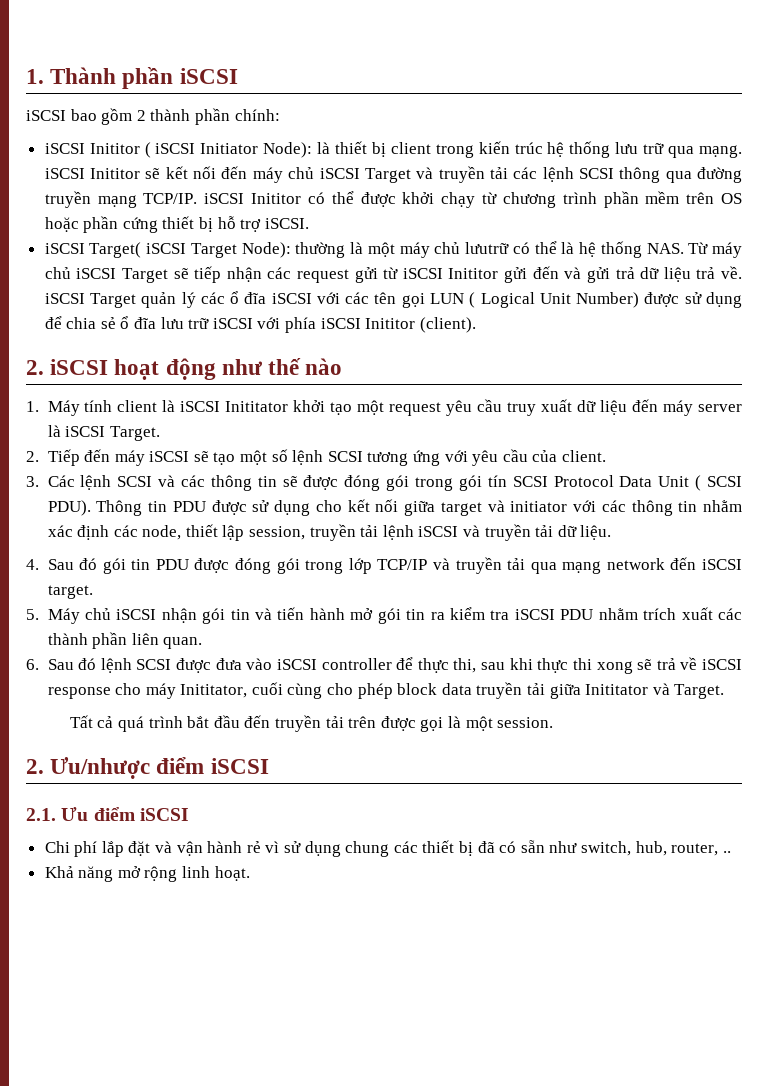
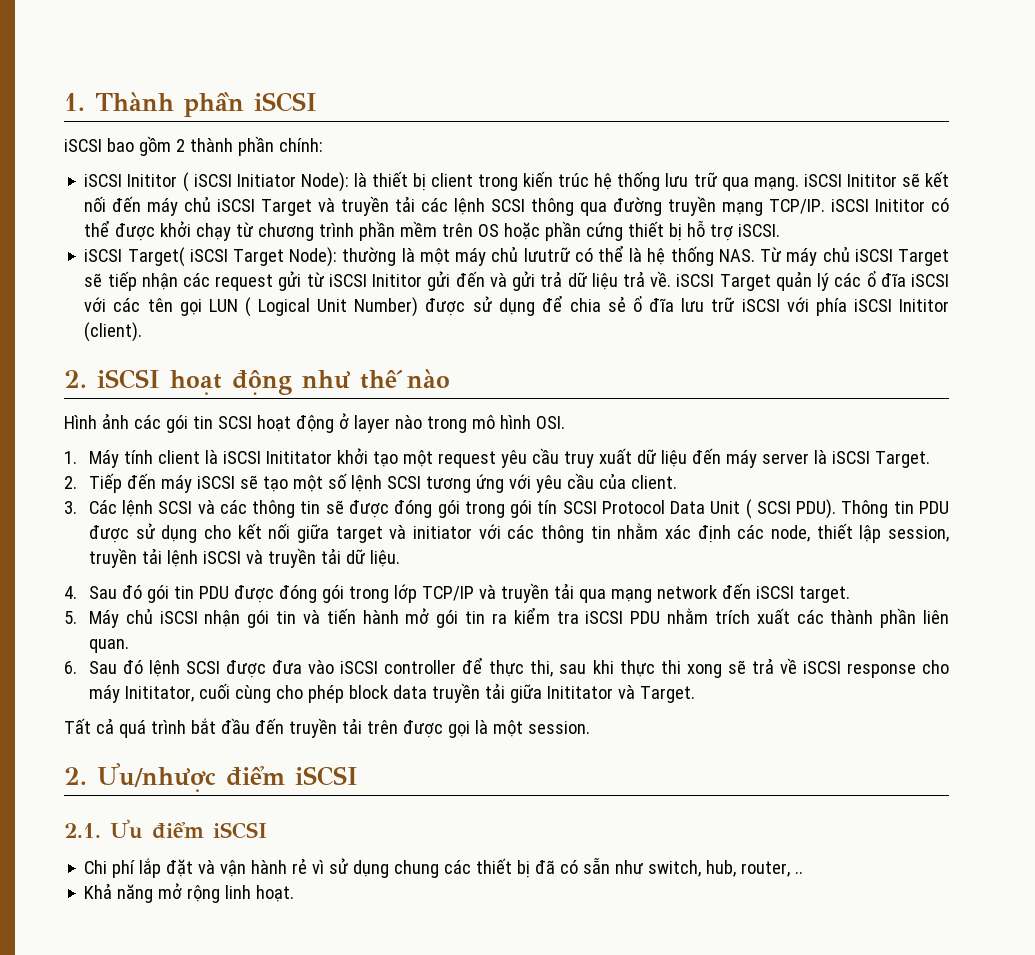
(343, 366) none -> [64,413,565,433] // Hình ảnh các gói tin SCSI hoạt động ở layer nào trong mô hình OSI.

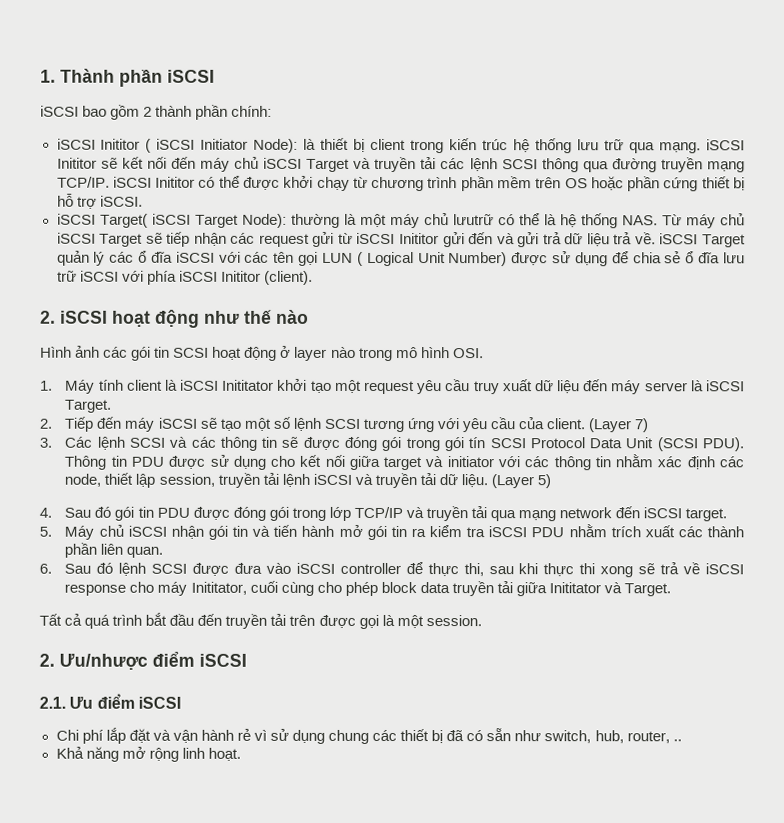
(677, 482) none -> [588,418,649,433] (Layer 7)
[745,499,791,519] ( SCSI -> [656,437,698,452] (SCSI
(400, 558) none -> [491,474,552,489] (Layer 5)

